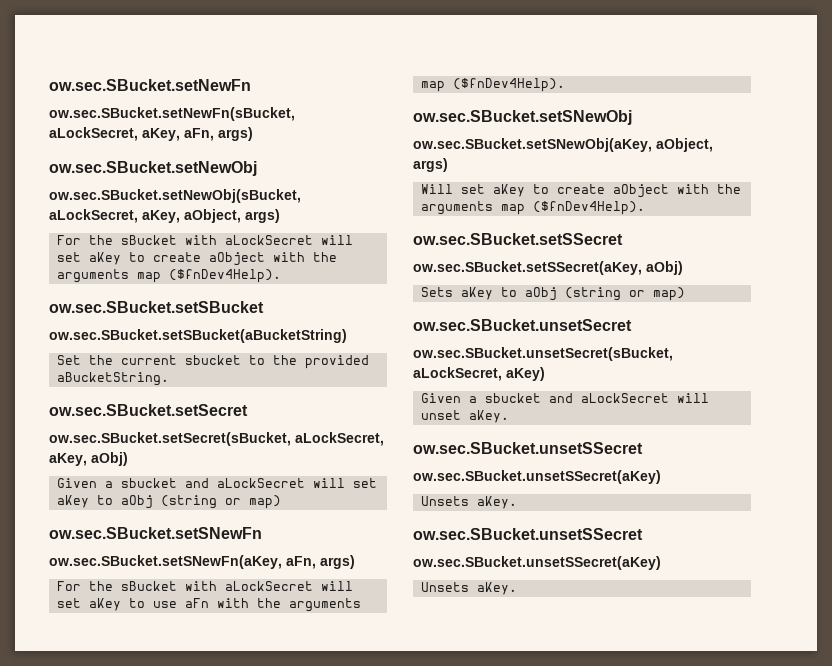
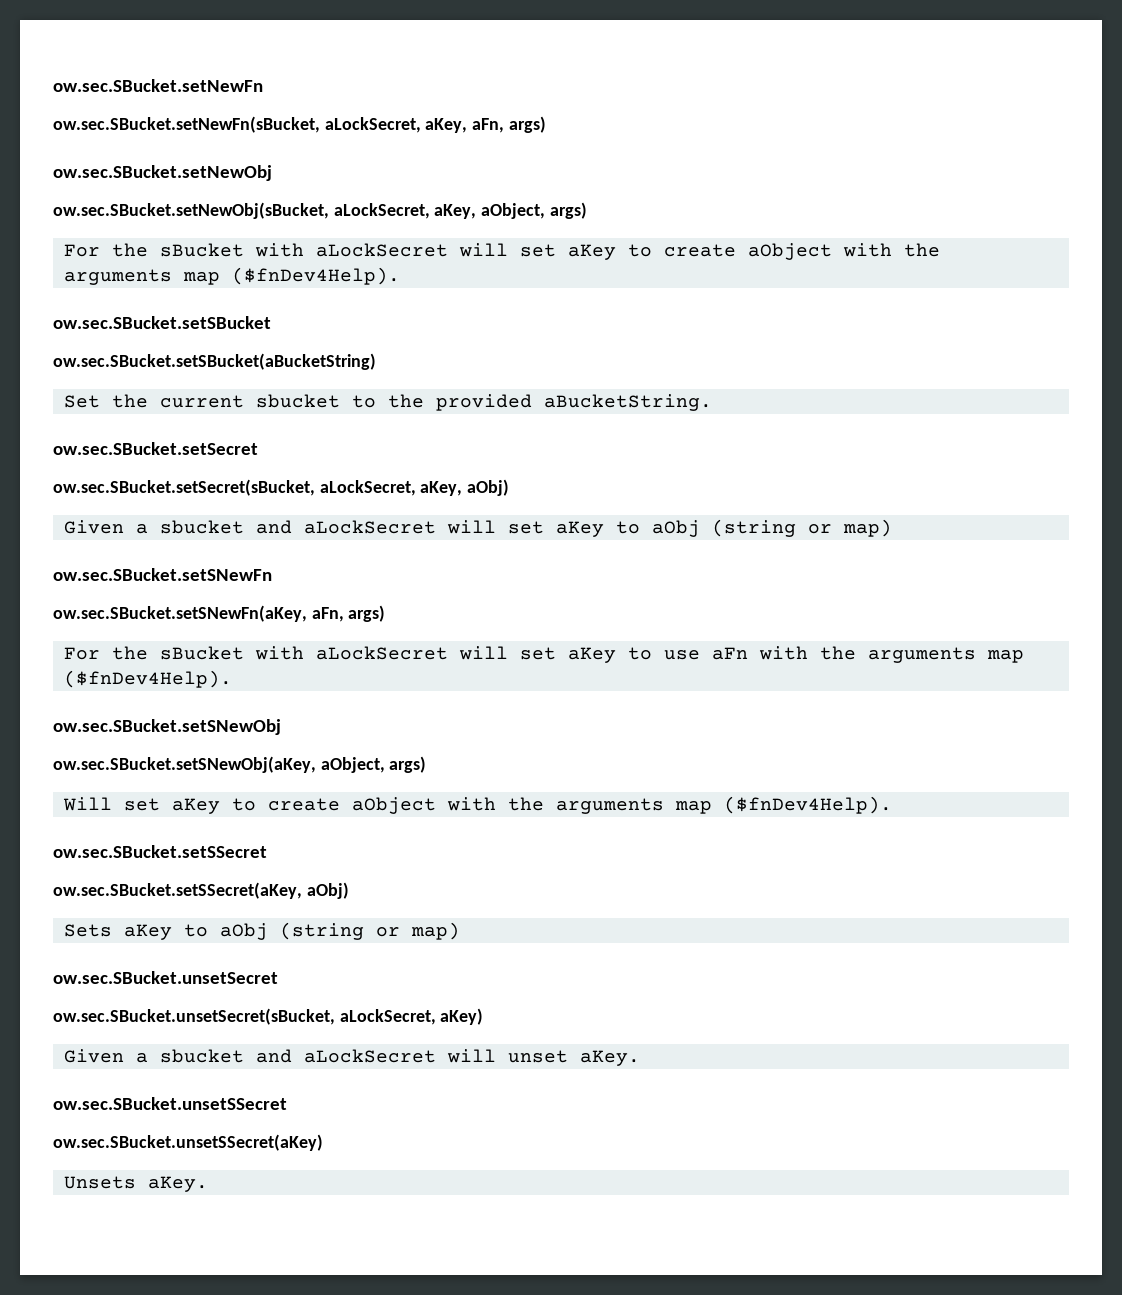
[413,528,643,540] [413,556,661,570] [421,582,518,595] // ow.sec.SBucket.unsetSSecret // ow.sec.SBucket.unsetSSecret(aKey) // Unsets aKey. -> (208, 1184) none

